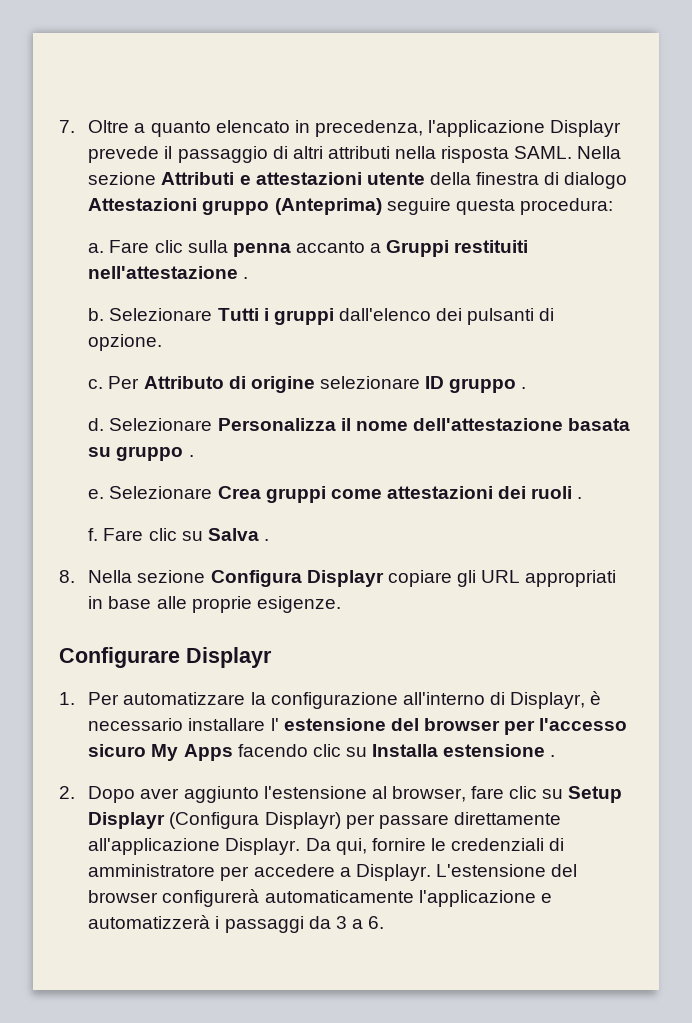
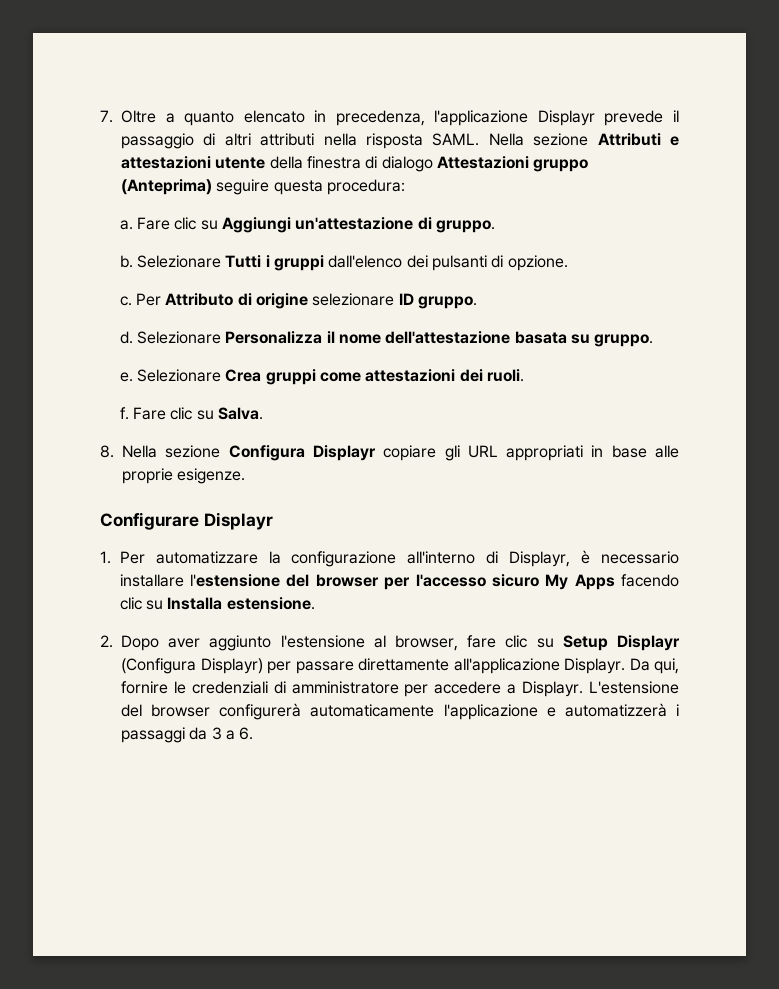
[187,240,529,257] [88,266,249,279] sulla penna accanto a Gruppi restituiti nell'attestazione . -> [200,217,495,233] su Aggiungi un'attestazione di gruppo.
[449,378,527,393] gruppo . -> [417,296,477,309] gruppo.
[116,446,194,461] gruppo . -> [594,334,654,347] gruppo.
[531,486,583,499] ruoli . -> [486,369,524,382] ruoli.
[207,528,269,541] Salva . -> [218,407,264,420] Salva.
[270,718,386,731] l' estensione -> [190,574,281,587] l'estensione
[443,744,556,757] estensione . -> [226,597,315,610] estensione.

